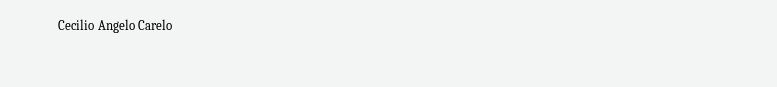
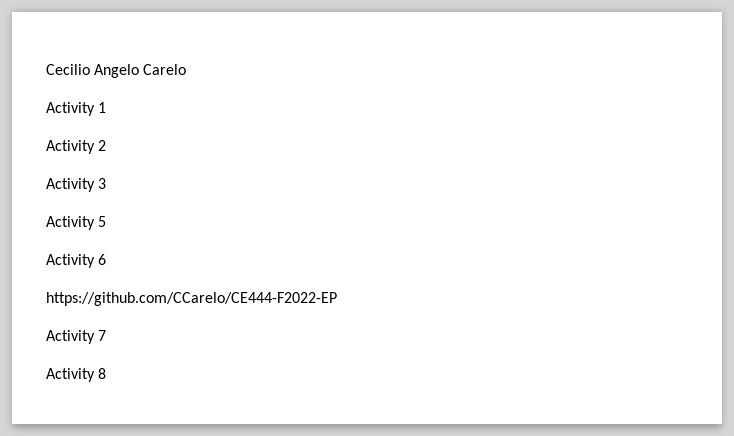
(173, 24) none -> [46,102,107,116] [46,140,107,154] [46,178,107,192] [46,216,107,230] [46,254,107,268] [46,292,337,306] [46,330,107,344] [46,368,107,382] // Activity 1 // Activity 2 // Activity 3 // Activity 5 // Activity 6 // https://github.com/CCarelo/CE444-F2022-EP // Activity 7 // Activity 8

